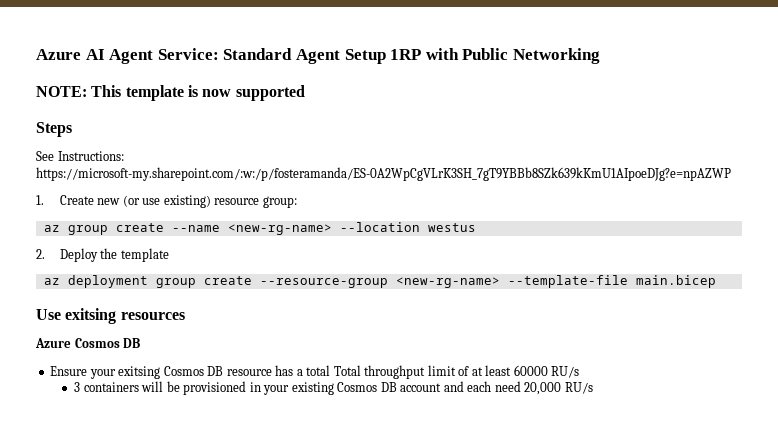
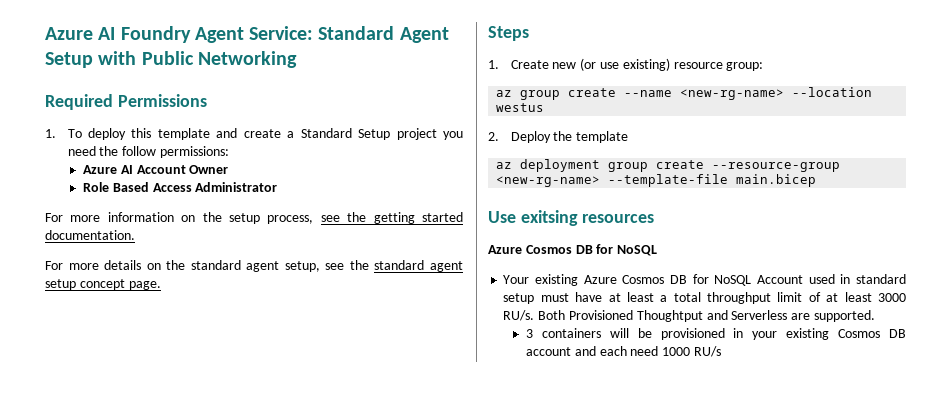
[36,49,105,60] Azure AI -> [45,26,191,43] Azure AI Foundry
[390,49,422,60] 1RP -> (93, 60) none
[36,85,305,101] [36,122,72,137] [36,151,124,161] [36,167,731,181] NOTE: This template is now supported // Steps // See Instructions: https://microsoft-my.sharepoint.com/:w:/p/fosteramanda/ES-0A2WpCgVLrK3SH_7gT9YBBb8SZk639kKmU1AIpoeDJg?e=npAZWP -> [45,94,207,110] [45,128,463,140] [67,146,229,158] [83,165,229,174] [83,182,278,192] [45,212,463,224] [45,230,135,240] [45,260,463,272] [45,279,161,290] [488,26,529,41] Required Permissions // 1. To deploy this template and create a Standard Setup project you need the follow permissions: // Azure AI Account Owner // Role Based Access Administrator // For more information on the setup process, see the getting started documentation. // For more details on the standard agent setup, see the standard agent setup concept page. // Steps
[50,365,294,379] // Ensure your exitsing Cosmos DB resource has -> [596,244,658,256] [503,274,907,286] [503,292,654,304] for NoSQL // Your existing Azure Cosmos DB for NoSQL Account used in standard setup must have at least
[333,365,361,376] Total -> (701, 297) none
[513,365,580,378] 60000 RU/s -> [878,293,906,302] [503,310,875,322] 3000 RU/s. Both Provisioned Thoughtput and Serverless are supported.
[524,382,562,395] 20,000 -> [662,347,691,356] 1000

